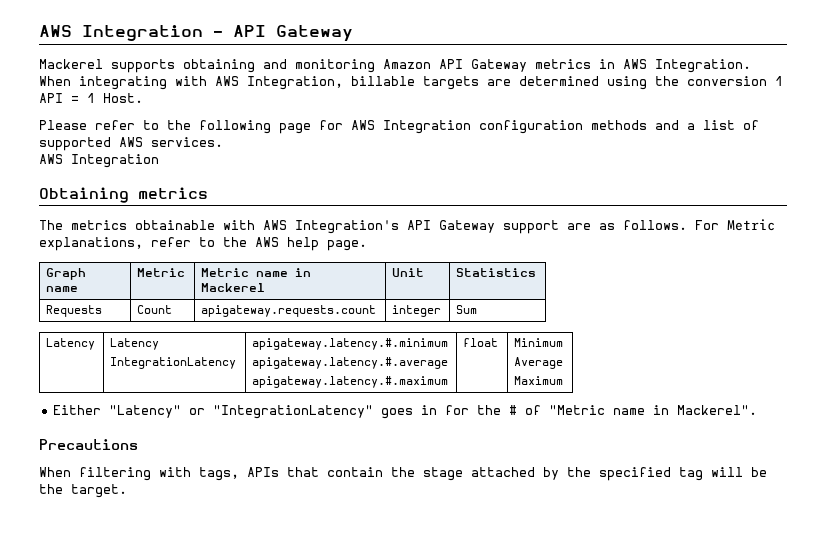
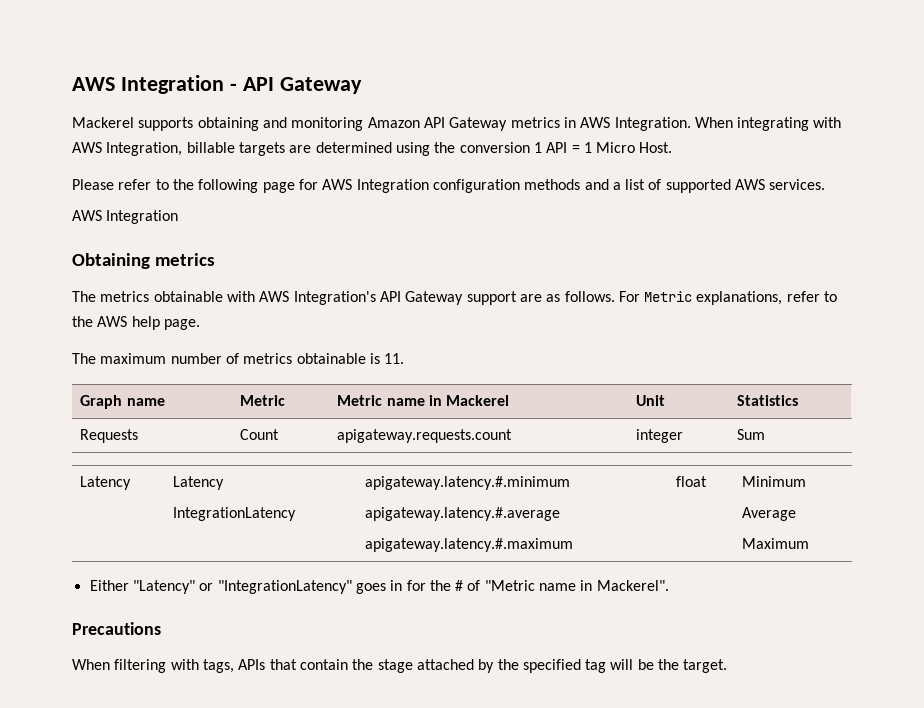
(95, 98) none -> [596,142,636,153] Micro
(367, 245) none -> [72,353,405,364] // The maximum number of metrics obtainable is 11.

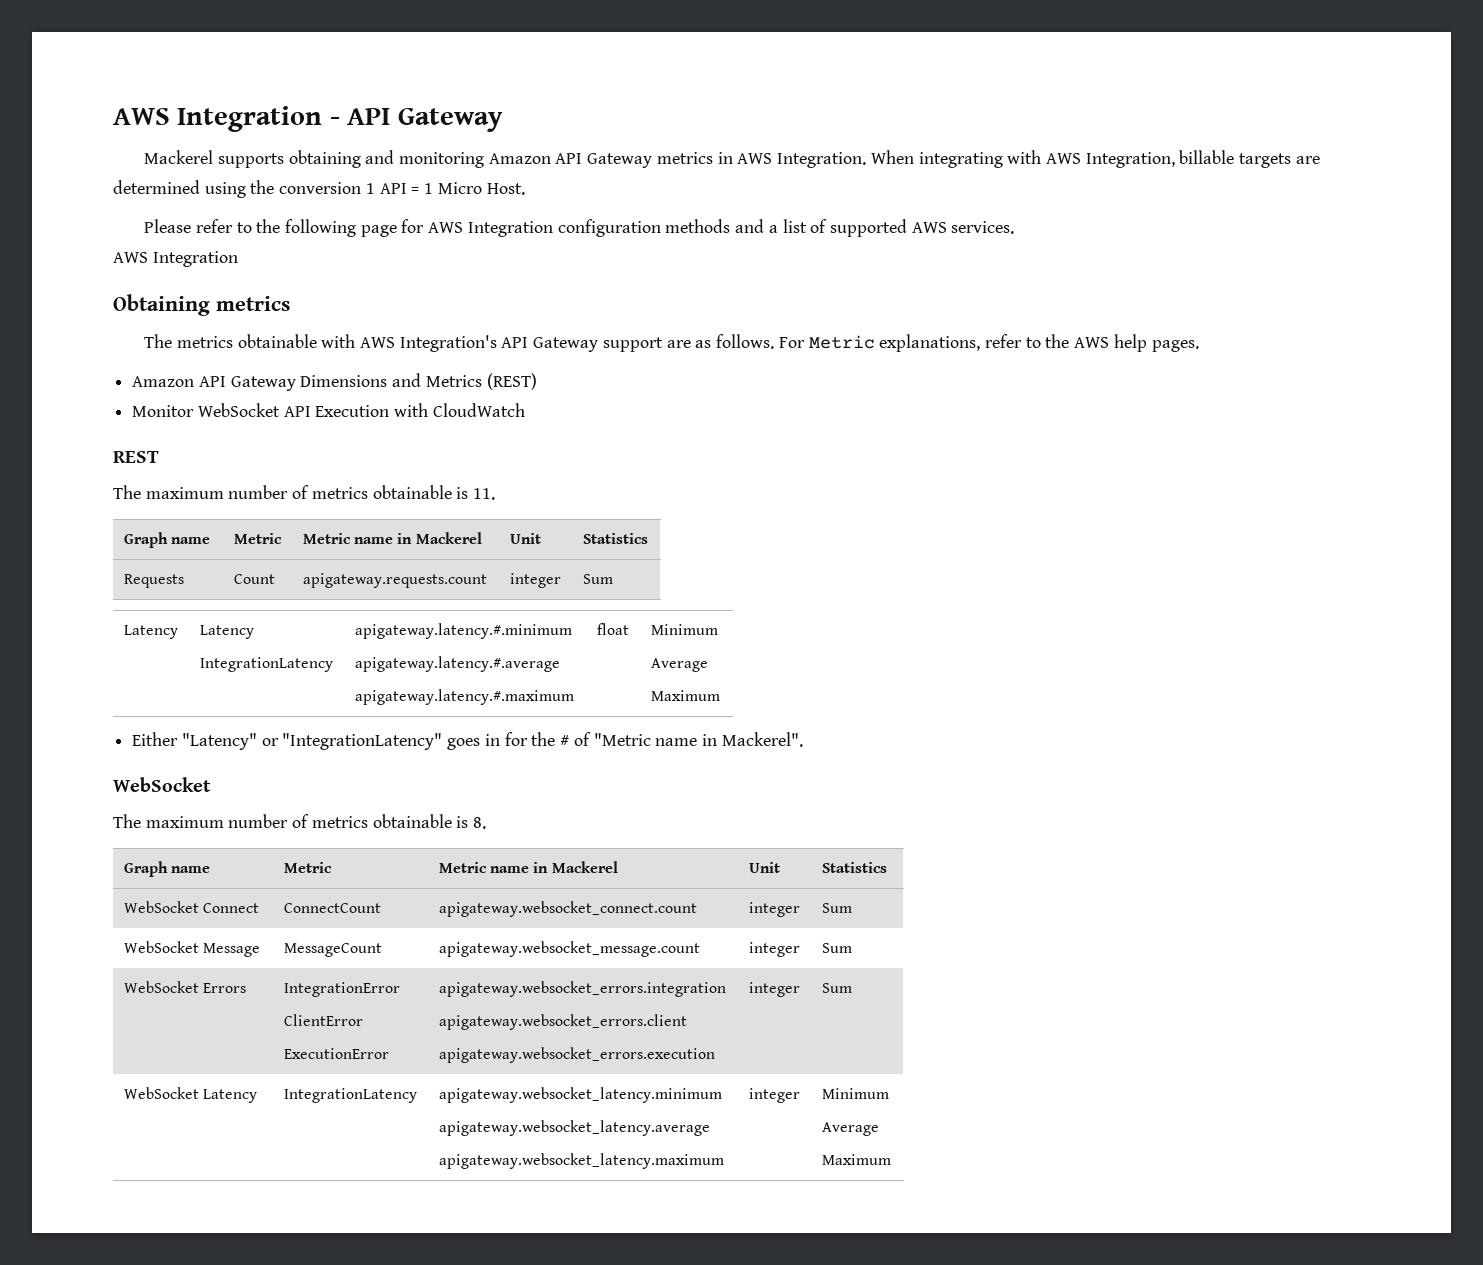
[163,319,200,330] page. -> [1151,340,1199,352] [132,373,537,391] [132,403,525,417] [113,451,159,463] pages. // Amazon API Gateway Dimensions and Metrics (REST) // Monitor WebSocket API Execution with CloudWatch // REST
[72,622,161,635] [72,659,728,673] Precautions // When filtering with tags, APIs that contain the stage attached by the specified tag will be the target. -> [113,777,211,792] [113,814,487,829] [123,861,211,877] [283,862,332,873] [438,861,618,873] [748,862,780,873] [821,862,887,873] [123,901,260,913] [283,903,381,913] [438,901,697,917] [748,902,800,917] [821,903,852,913] [123,941,261,957] [283,943,382,957] [438,941,700,957] [748,942,800,957] [821,943,852,953] [123,981,247,993] [283,982,400,997] [283,1014,363,1026] [283,1048,389,1059] [438,981,726,997] [438,1014,687,1030] [438,1047,715,1063] [748,982,800,997] [821,983,852,993] [123,1087,258,1103] [283,1088,417,1103] [438,1087,722,1103] [438,1120,710,1136] [438,1153,724,1169] [748,1088,800,1103] [821,1088,889,1099] [821,1122,879,1136] [821,1154,891,1165] WebSocket // The maximum number of metrics obtainable is 8. // Graph name | Metric | Metric name in Mackerel | Unit | Statistics // WebSocket Connect | ConnectCount | apigateway.websocket_connect.count | integer | Sum // WebSocket Message | MessageCount | apigateway.websocket_message.count | integer | Sum // WebSocket Errors | IntegrationError // ClientError // ExecutionError | apigateway.websocket_errors.integration // apigateway.websocket_errors.client // apigateway.websocket_errors.execution | integer | Sum // WebSocket Latency | IntegrationLatency | apigateway.websocket_latency.minimum // apigateway.websocket_latency.average // apigateway.websocket_latency.maximum | integer | Minimum // Average // Maximum

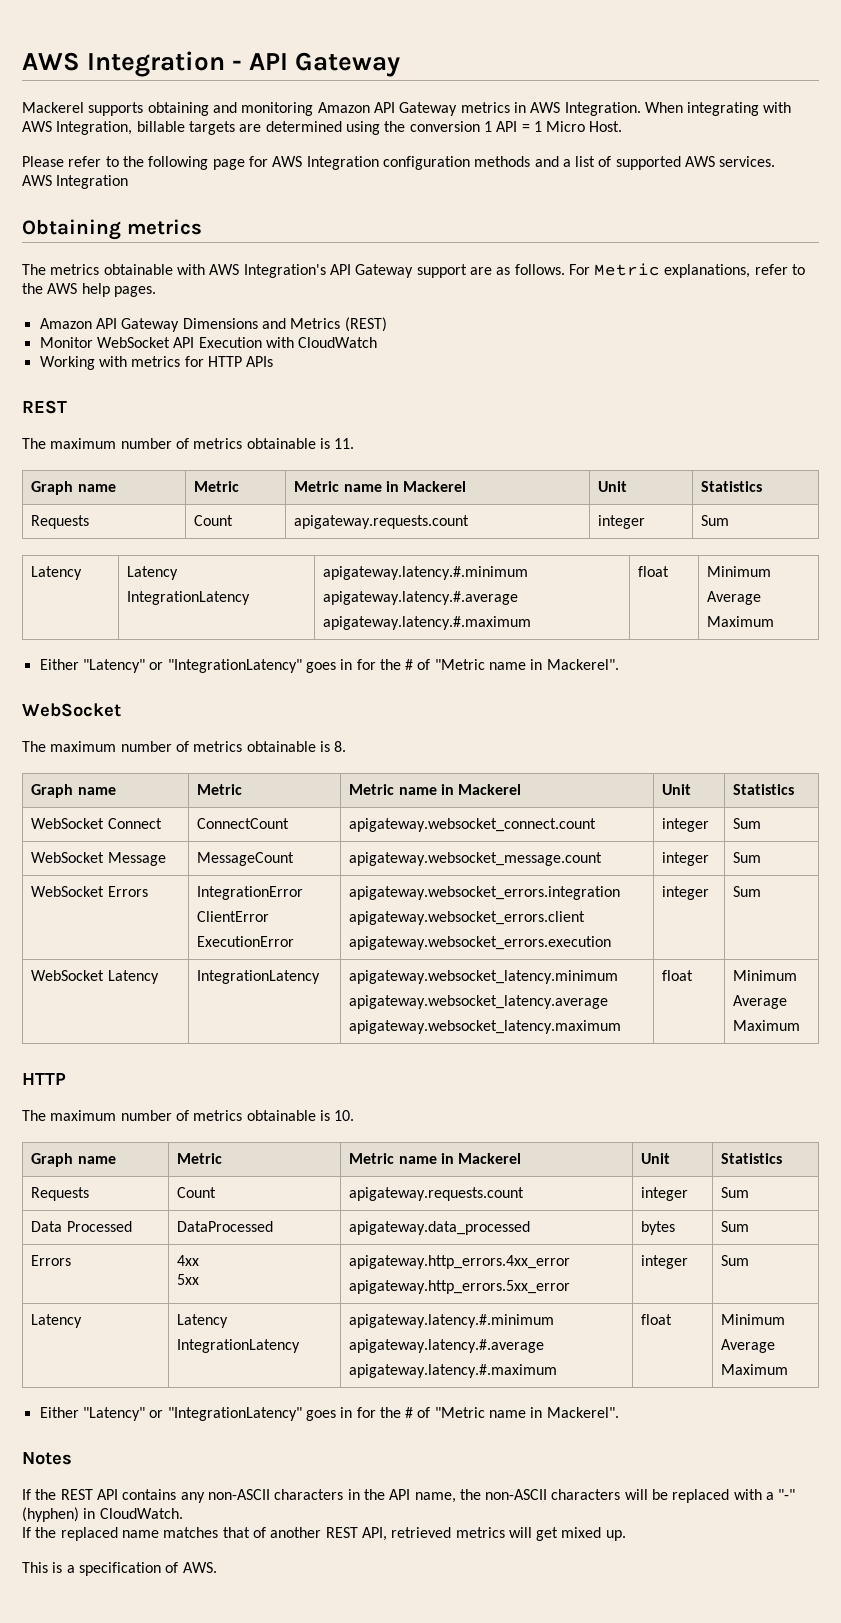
(525, 410) none -> [39,356,274,370] // Working with metrics for HTTP APIs
[748,1088,800,1103] [821,1088,889,1099] [821,1122,879,1136] [821,1154,891,1165] integer | Minimum // Average // Maximum -> [662,970,694,981] [733,970,798,981] [733,995,788,1009] [733,1020,801,1031] [22,1073,66,1085] [22,1110,355,1121] [31,1153,116,1167] [177,1153,223,1164] [349,1153,522,1164] [641,1153,671,1164] [721,1153,783,1164] [31,1187,90,1201] [177,1187,217,1198] [349,1187,525,1201] [641,1187,689,1201] [721,1187,750,1198] [31,1221,132,1232] [177,1221,274,1232] [349,1221,531,1235] [641,1221,676,1235] [721,1221,750,1232] [31,1255,72,1266] [177,1255,200,1266] [177,1274,200,1285] [349,1255,571,1269] [349,1280,571,1294] [641,1255,689,1269] [721,1255,750,1266] [31,1314,83,1328] [177,1314,229,1328] [177,1339,301,1353] [349,1314,555,1328] [349,1339,545,1353] [349,1364,558,1378] [641,1314,673,1325] [721,1314,786,1325] [721,1339,776,1353] [721,1364,789,1375] [39,1407,619,1421] [22,1452,72,1465] [22,1489,796,1503] [22,1507,183,1522] [22,1527,626,1541] [22,1562,217,1576] float | Minimum // Average // Maximum // HTTP // The maximum number of metrics obtainable is 10. // Graph name | Metric | Metric name in Mackerel | Unit | Statistics // Requests | Count | apigateway.requests.count | integer | Sum // Data Processed | DataProcessed | apigateway.data_processed | bytes | Sum // Errors | 4xx // 5xx | apigateway.http_errors.4xx_error // apigateway.http_errors.5xx_error | integer | Sum // Latency | Latency // IntegrationLatency | apigateway.latency.#.minimum // apigateway.latency.#.average // apigateway.latency.#.maximum | float | Minimum // Average // Maximum // Either "Latency" or "IntegrationLatency" goes in for the # of "Metric name in Mackerel". // Notes // If the REST API contains any non-ASCII characters in the API name, the non-ASCII characters will be replaced with a "-" (hyphen) in CloudWatch. // If the replaced name matches that of another REST API, retrieved metrics will get mixed up. // This is a specification of AWS.

